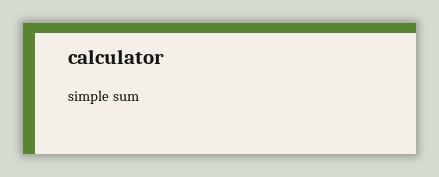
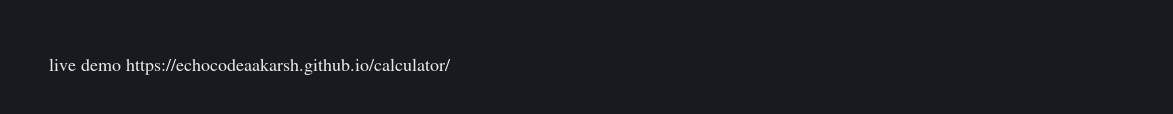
[68,49,164,64] [68,90,139,104] calculator // simple sum -> [49,58,451,75] live demo https://echocodeaakarsh.github.io/calculator/

